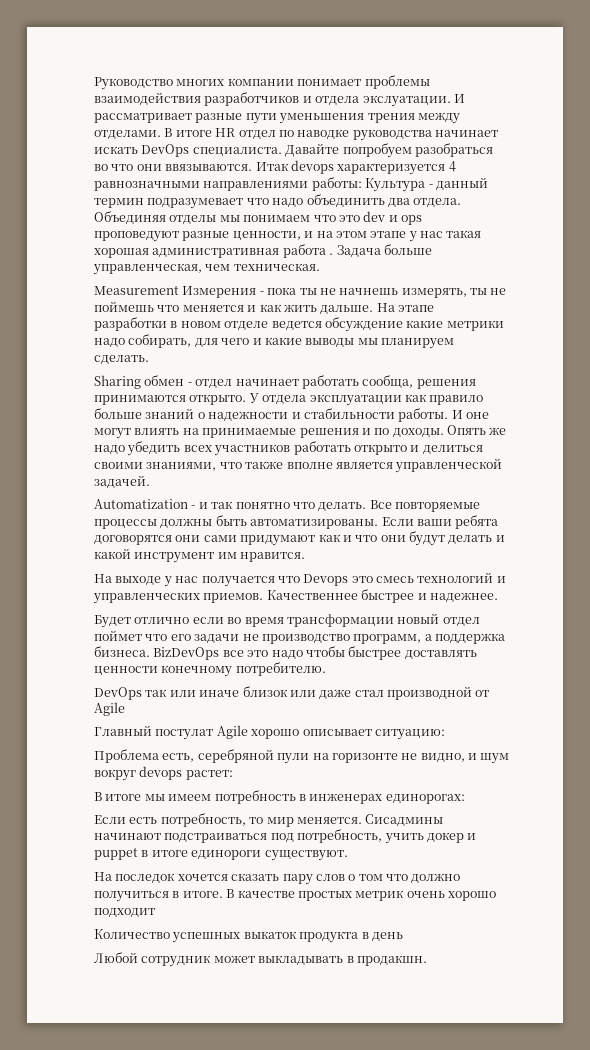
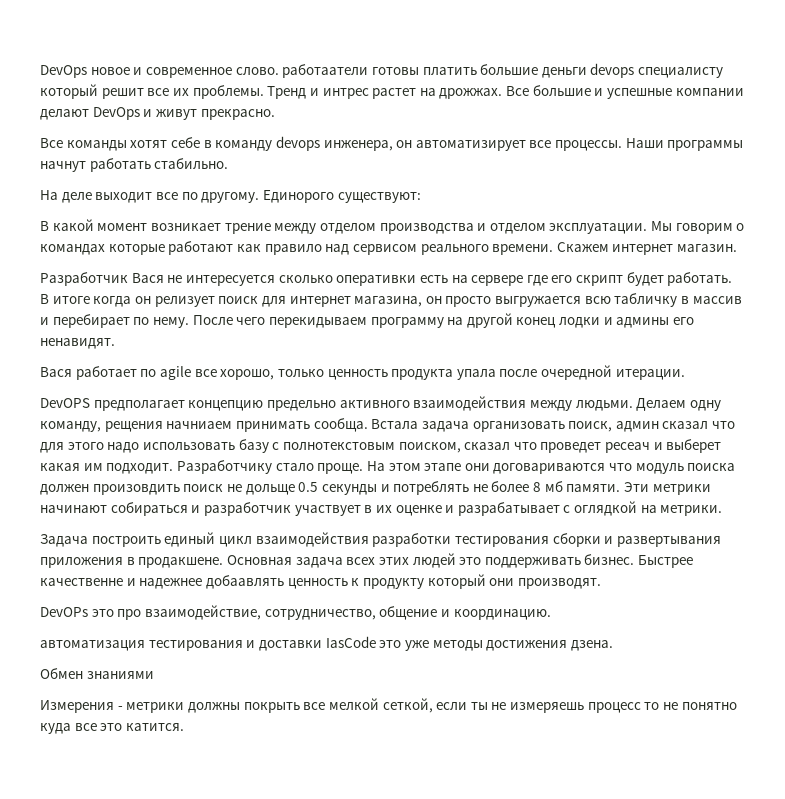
[94,75,430,90] [94,92,465,107] [94,112,460,124] [94,128,498,141] [94,143,493,158] [94,160,456,175] [94,177,488,192] [94,194,462,209] [94,211,422,225] [94,230,482,242] [94,244,432,258] [93,263,320,275] [94,286,507,298] [94,301,434,315] [94,317,504,332] [94,334,454,349] [94,355,149,365] [94,375,476,389] [94,393,484,406] [94,408,489,422] [94,425,507,439] [94,441,483,456] [94,458,503,473] [94,475,150,489] [94,499,480,512] [94,515,499,529] [94,531,505,546] [94,548,306,563] [94,572,506,587] [93,589,498,604] [94,613,480,628] [94,630,505,644] [94,646,477,660] [94,662,326,677] [94,686,490,700] [94,702,125,716] [94,725,445,740] [94,749,510,764] [94,766,233,781] [94,790,465,804] [94,813,444,827] [94,829,477,844] [94,848,348,861] [94,872,461,885] [94,889,496,902] [94,908,155,918] [94,929,403,943] [94,952,427,967] Руководство многих компании понимает проблемы взаимодействия разработчиков и отдела экслуатации. И рассматривает разные пути уменьшения трения между отделами. В итоге HR отдел по наводке руководства начинает искать DevOps специалиста. Давайте попробуем разобраться во что они ввязываются. Итак devops характеризуется 4 равнозначными направлениями работы: Культура - данный термин подразумевает что надо объединить два отдела. Объединяя отделы мы понимаем что это dev и ops проповедуют разные ценности, и на этом этапе у нас такая хорошая административная работа . Задача больше управленческая, чем техническая. // Measurement Измерения - пока ты не начнешь измерять, ты не поймешь что меняется и как жить дальше. На этапе разработки в новом отделе ведется обсуждение какие метрики надо собирать, для чего и какие выводы мы планируем сделать. // Sharing обмен - отдел начинает работать сообща, решения принимаются открыто. У отдела эксплуатации как правило больше знаний о надежности и стабильности работы. И оне могут влиять на принимаемые решения и по доходы. Опять же надо убедить всех участников работать открыто и делиться своими знаниями, что также вполне является управленческой задачей. // Automatization - и так понятно что делать. Все повторяемые процессы должны быть автоматизированы. Если ваши ребята договорятся они сами придумают как и что они будут делать и какой инструмент им нравится. // На выходе у нас получается что Devops это смесь технологий и управленческих приемов. Качественнее быстрее и надежнее. // Будет отлично если во время трансформации новый отдел поймет что его задачи не производство программ, а поддержка бизнеса. BizDevOps все это надо чтобы быстрее доставлять ценности конечному потребителю. // DevOps так или иначе близок или даже стал производной от Agile // Главный постулат Agile хорошо описывает ситуацию: // Проблема есть, серебряной пули на горизонте не видно, и шум вокруг devops растет: // В итоге мы имеем потребность в инженерах единорогах: // Если есть потребность, то мир меняется. Сисадмины начинают подстраиваться под потребность, учить докер и puppet в итоге единороги существуют. // На последок хочется сказать пару слов о том что должно получиться в итоге. В качестве простых метрик очень хорошо подходит // Количество успешных выкаток продукта в день // Любой сотрудник может выкладывать в продакшн. -> [40,63,724,78] [40,84,744,99] [40,107,275,120] [40,136,744,151] [40,158,229,172] [40,190,421,203] [40,219,745,234] [40,241,738,255] [40,272,733,286] [40,293,742,307] [40,313,695,328] [40,338,115,349] [40,365,685,380] [40,396,721,411] [40,418,736,432] [40,439,722,453] [40,460,736,474] [40,481,711,495] [40,501,723,516] [40,532,721,547] [40,553,694,568] [40,574,601,589] [40,605,551,620] [40,636,613,651] [40,668,154,679] [40,698,737,713] [40,723,184,734] DevOps новое и современное слово. работаатели готовы платить большие деньги devops специалисту который решит все их проблемы. Тренд и интрес растет на дрожжах. Все большие и успешные компании делают DevOps и живут прекрасно. // Все команды хотят себе в команду devops инженера, он автоматизирует все процессы. Наши программы начнут работать стабильно. // На деле выходит все по другому. Единорого существуют: // В какой момент возникает трение между отделом производства и отделом эксплуатации. Мы говорим о командах которые работают как правило над сервисом реального времени. Скажем интернет магазин. // Разработчик Вася не интересуется сколько оперативки есть на сервере где его скрипт будет работать. В итоге когда он релизует поиск для интернет магазина, он просто выгружается всю табличку в массив и перебирает по нему. После чего перекидываем программу на другой конец лодки и админы его ненавидят. // Вася работает по agile все хорошо, только ценность продукта упала после очередной итерации. // DevOPS предполагает концепцию предельно активного взаимодействия между людьми. Делаем одну команду, рещения начниаем принимать сообща. Встала задача организовать поиск, админ сказал что для этого надо использовать базу с полнотекстовым поиском, сказал что проведет ресеач и выберет какая им подходит. Разработчику стало проще. На этом этапе они договариваются что модуль поиска должен произовдить поиск не дольще 0.5 секунды и потреблять не более 8 мб памяти. Эти метрики начинают собираться и разработчик участвует в их оценке и разрабатывает с оглядкой на метрики. // Задача построить единый цикл взаимодействия разработки тестирования сборки и развертывания приложения в продакшене. Основная задача всех этих людей это поддерживать бизнес. Быстрее качественне и надежнее добаавлять ценность к продукту который они производят. // DevOPs это про взаимодействие, сотрудничество, общение и координацию. // автоматизация тестирования и доставки IasCode это уже методы достижения дзена. // Обмен знаниями // Измерения - метрики должны покрыть все мелкой сеткой, если ты не измеряешь процесс то не понятно куда все это катится.

